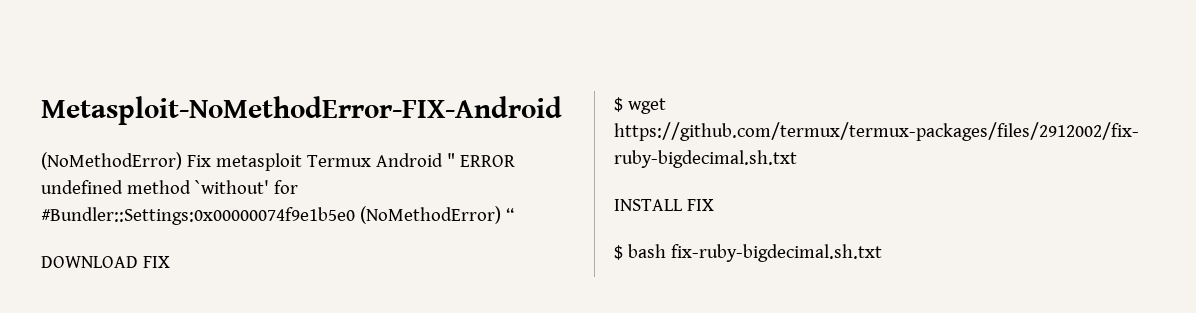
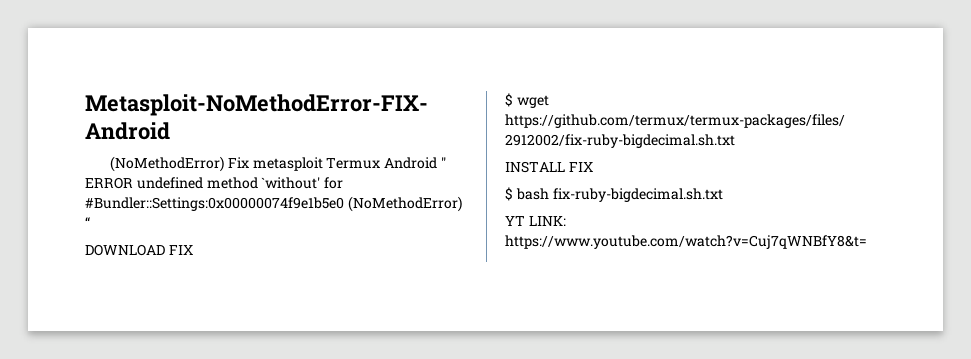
(882, 253) none -> [505,216,566,226] [505,235,867,249] // YT LINK: https://www.youtube.com/watch?v=Cuj7qWNBfY8&t=

